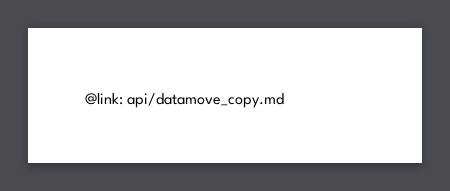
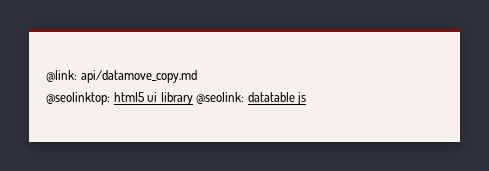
(285, 100) none -> [46,92,307,105] // @seolinktop: html5 ui library @seolink: datatable js

